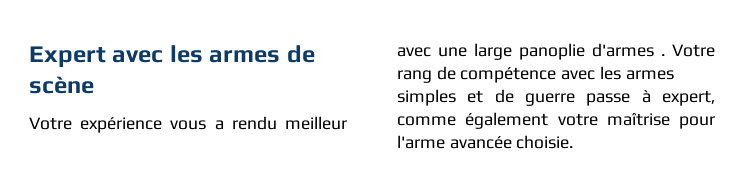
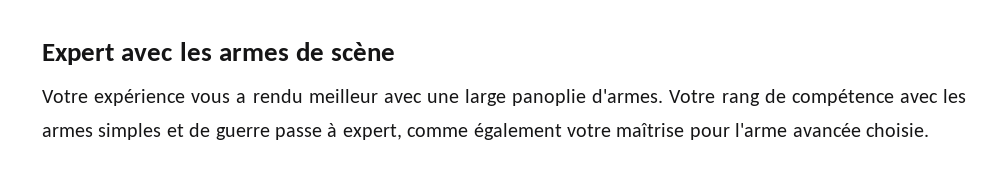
[592,43,665,57] d'armes . -> [592,89,664,103] d'armes.

